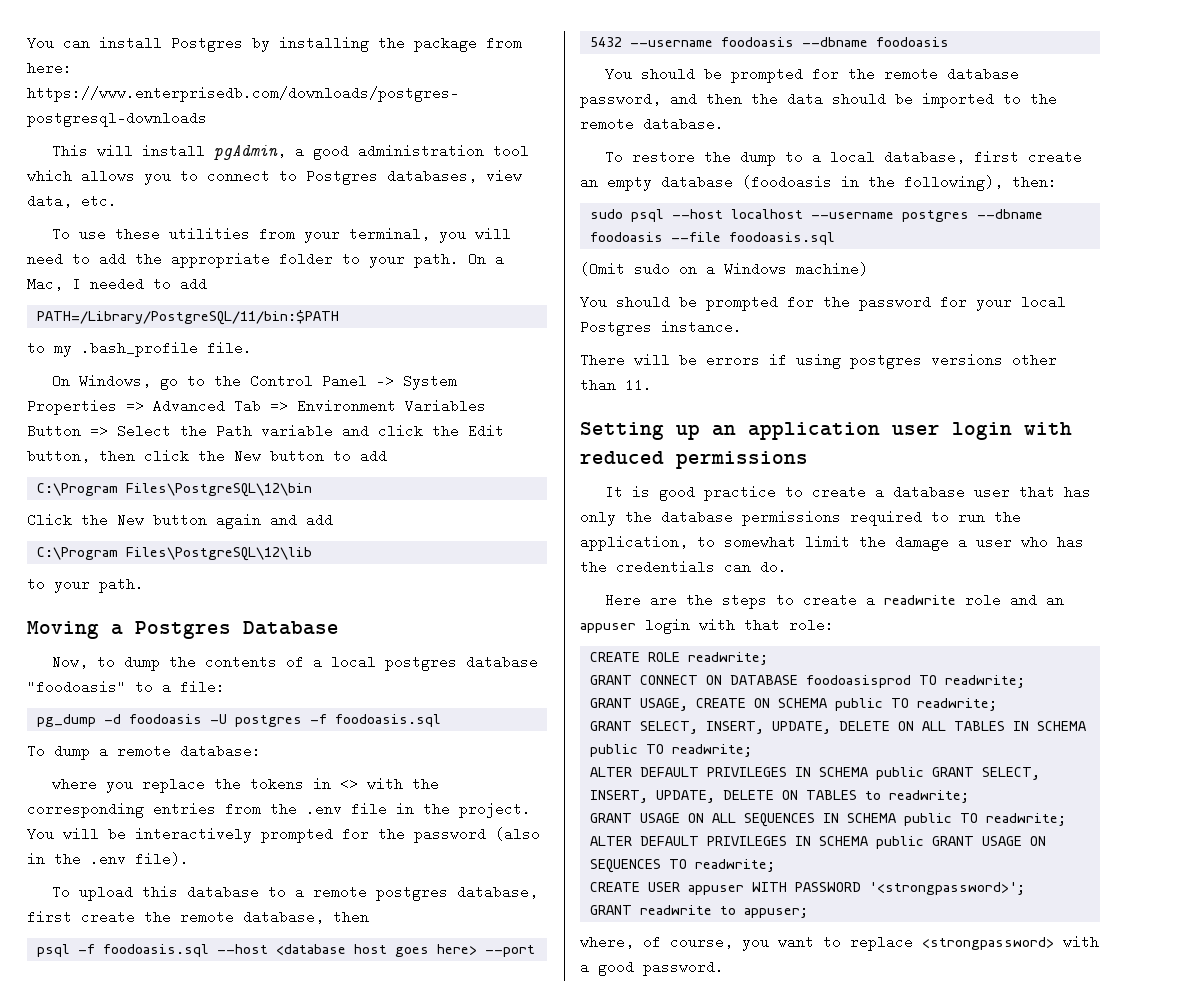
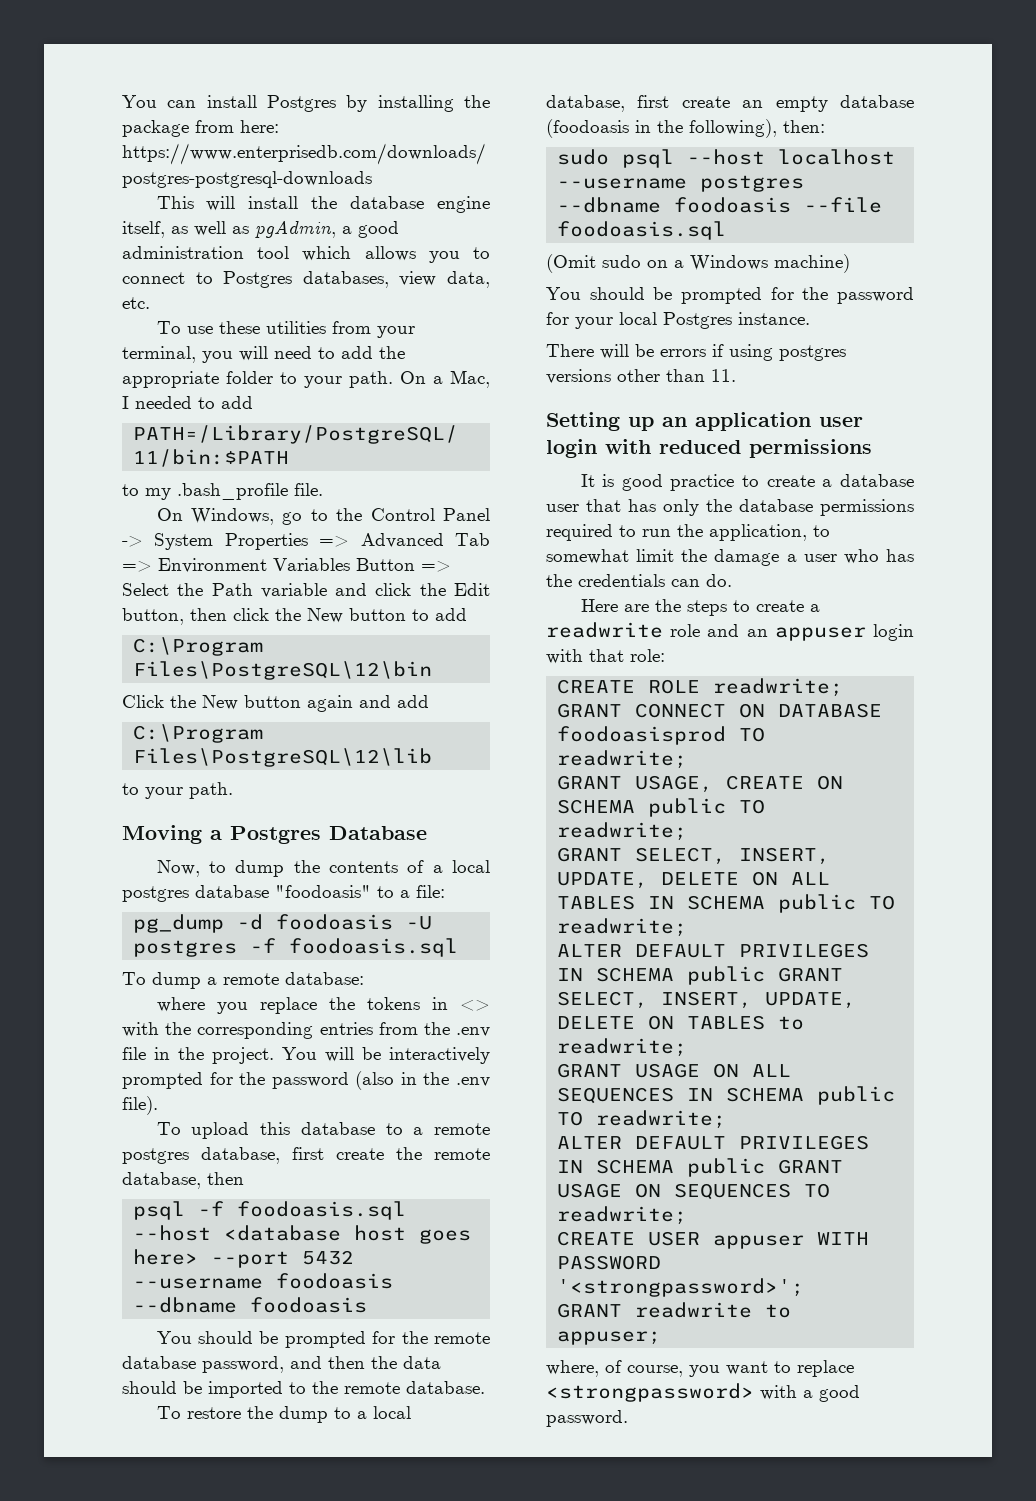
(206, 151) none -> [311,196,490,213] [122,221,249,238] the database engine itself, as well as

